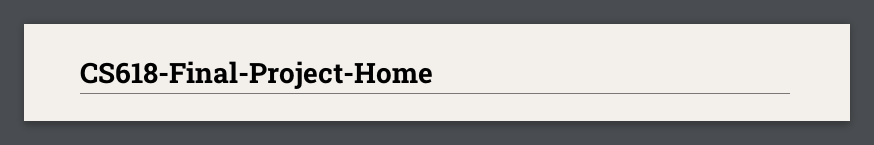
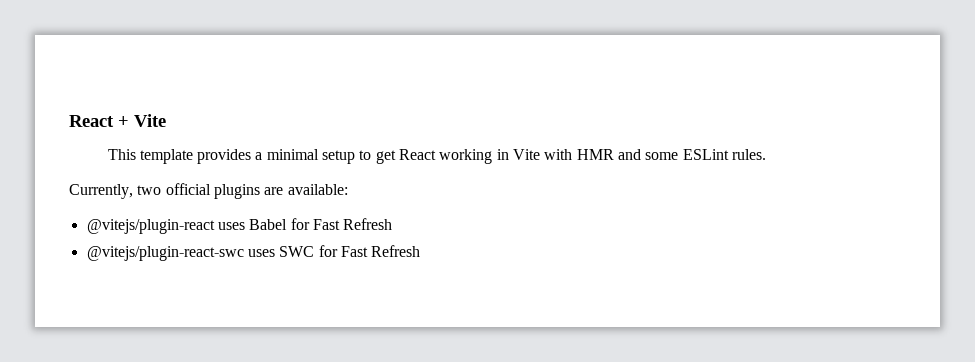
[80,61,433,89] CS618-Final-Project-Home -> [69,114,166,127] [107,149,766,164] [69,183,348,199] [86,218,393,234] [86,245,421,261] React + Vite // This template provides a minimal setup to get React working in Vite with HMR and some ESLint rules. // Currently, two official plugins are available: // @vitejs/plugin-react uses Babel for Fast Refresh // @vitejs/plugin-react-swc uses SWC for Fast Refresh

